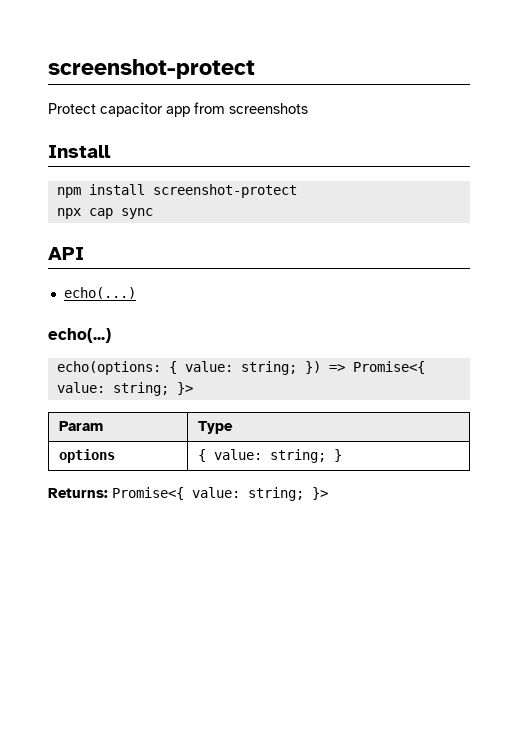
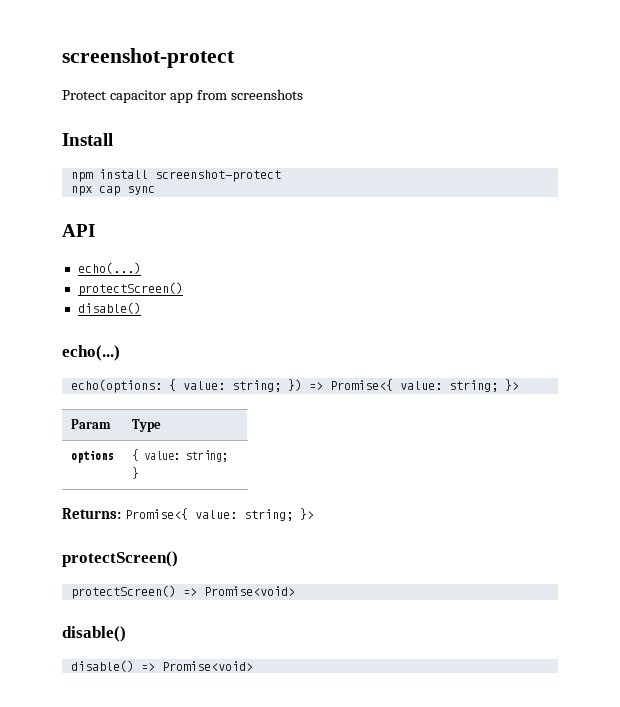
(136, 293) none -> [77,282,183,296] [77,302,141,314] // protectScreen() // disable()
(328, 493) none -> [62,551,178,567] [70,585,295,599] [62,626,126,642] [70,660,253,672] // protectScreen() // protectScreen() => Promise<void> // disable() // disable() => Promise<void>

